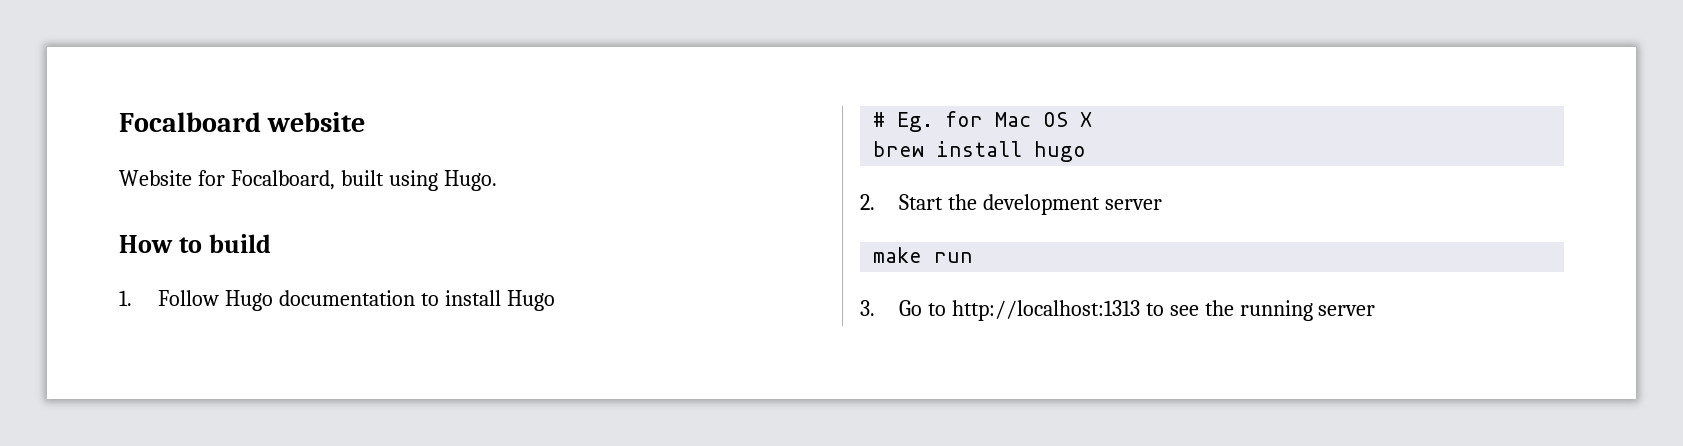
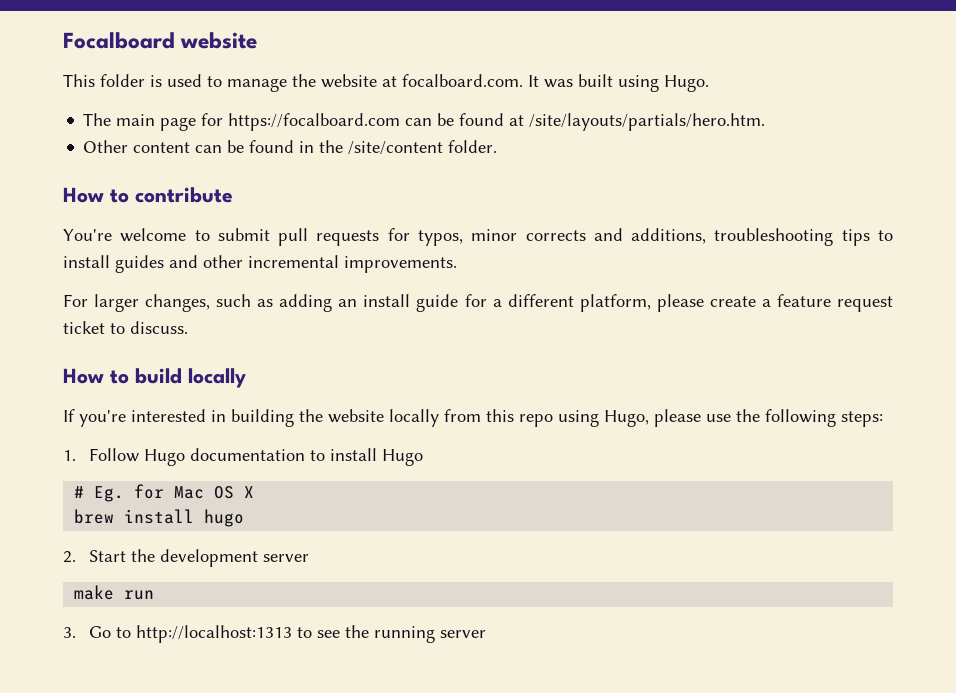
[119,170,497,191] [119,234,271,253] Website for Focalboard, built using Hugo. // How to build -> [63,74,709,92] [83,113,766,131] [83,140,498,155] [63,187,233,203] [63,228,894,246] [63,255,457,273] [63,294,893,312] [63,321,188,334] [63,368,246,388] [63,409,883,427] This folder is used to manage the website at focalboard.com. It was built using Hugo. // The main page for https://focalboard.com can be found at /site/layouts/partials/hero.htm. // Other content can be found in the /site/content folder. // How to contribute // You're welcome to submit pull requests for typos, minor corrects and additions, troubleshooting tips to install guides and other incremental improvements. // For larger changes, such as adding an install guide for a different platform, please create a feature request ticket to discuss. // How to build locally // If you're interested in building the website locally from this repo using Hugo, please use the following steps:

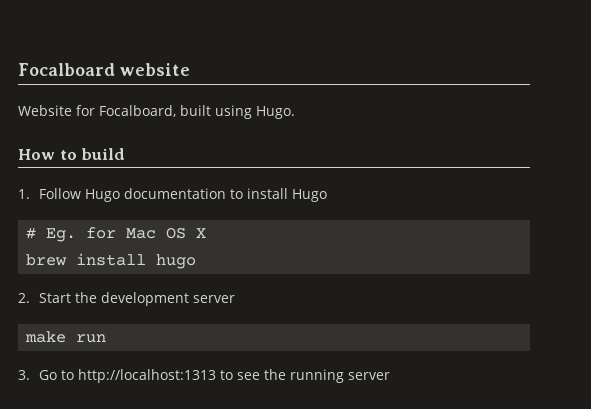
[63,74,709,92] [83,113,766,131] [83,140,498,155] [63,187,233,203] [63,228,894,246] [63,255,457,273] [63,294,893,312] [63,321,188,334] [63,368,246,388] [63,409,883,427] This folder is used to manage the website at focalboard.com. It was built using Hugo. // The main page for https://focalboard.com can be found at /site/layouts/partials/hero.htm. // Other content can be found in the /site/content folder. // How to contribute // You're welcome to submit pull requests for typos, minor corrects and additions, troubleshooting tips to install guides and other incremental improvements. // For larger changes, such as adding an install guide for a different platform, please create a feature request ticket to discuss. // How to build locally // If you're interested in building the website locally from this repo using Hugo, please use the following steps: -> [18,105,295,119] [18,148,126,160] Website for Focalboard, built using Hugo. // How to build

